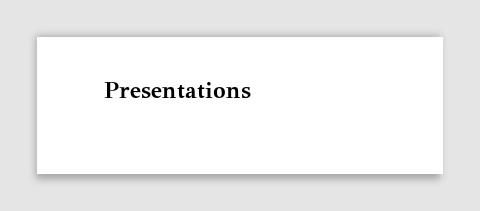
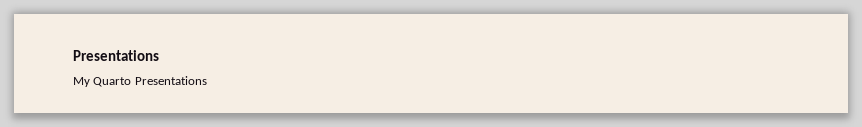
[104,82,251,99] Presentations -> [73,50,159,61] [73,76,207,87] Presentations // My Quarto Presentations

